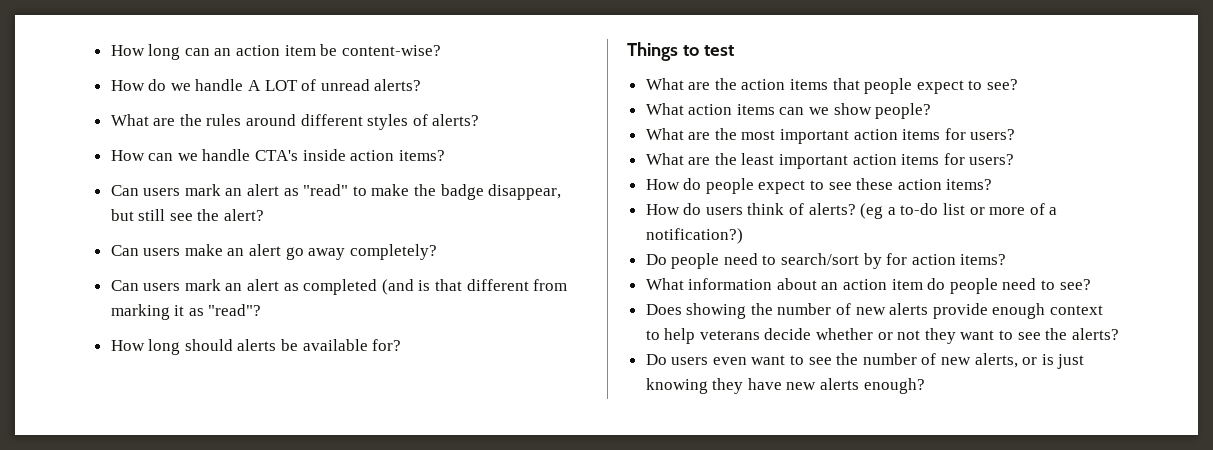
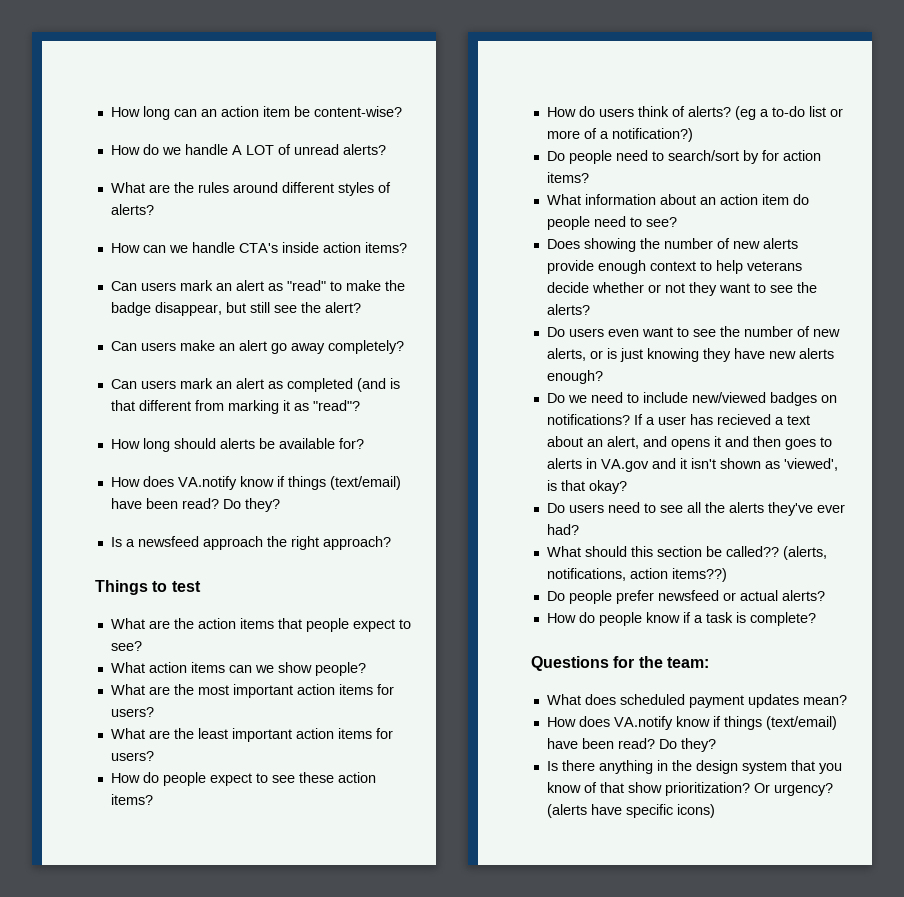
(402, 345) none -> [110,476,401,490] [110,498,280,512] [110,536,391,550] // How does VA.notify know if things (text/email) have been read? Do they? // Is a newsfeed approach the right approach?
(925, 386) none -> [546,392,837,406] [546,414,810,425] [546,436,832,450] [546,458,838,472] [546,480,627,494] [546,502,845,516] [546,524,579,535] [546,546,827,560] [546,568,727,582] [546,590,825,604] [546,612,816,626] [531,656,709,671] [546,694,847,708] [546,716,837,730] [546,738,716,752] [546,760,842,774] [546,782,833,796] [546,804,715,818] // Do we need to include new/viewed badges on notifications? If a user has recieved a text about an alert, and opens it and then goes to alerts in VA.gov and it isn't shown as 'viewed', is that okay? // Do users need to see all the alerts they've ever had? // What should this section be called?? (alerts, notifications, action items??) // Do people prefer newsfeed or actual alerts? // How do people know if a task is complete? // Questions for the team: // What does scheduled payment updates mean? // How does VA.notify know if things (text/email) have been read? Do they? // Is there anything in the design system that you know of that show prioritization? Or urgency? (alerts have specific icons)

